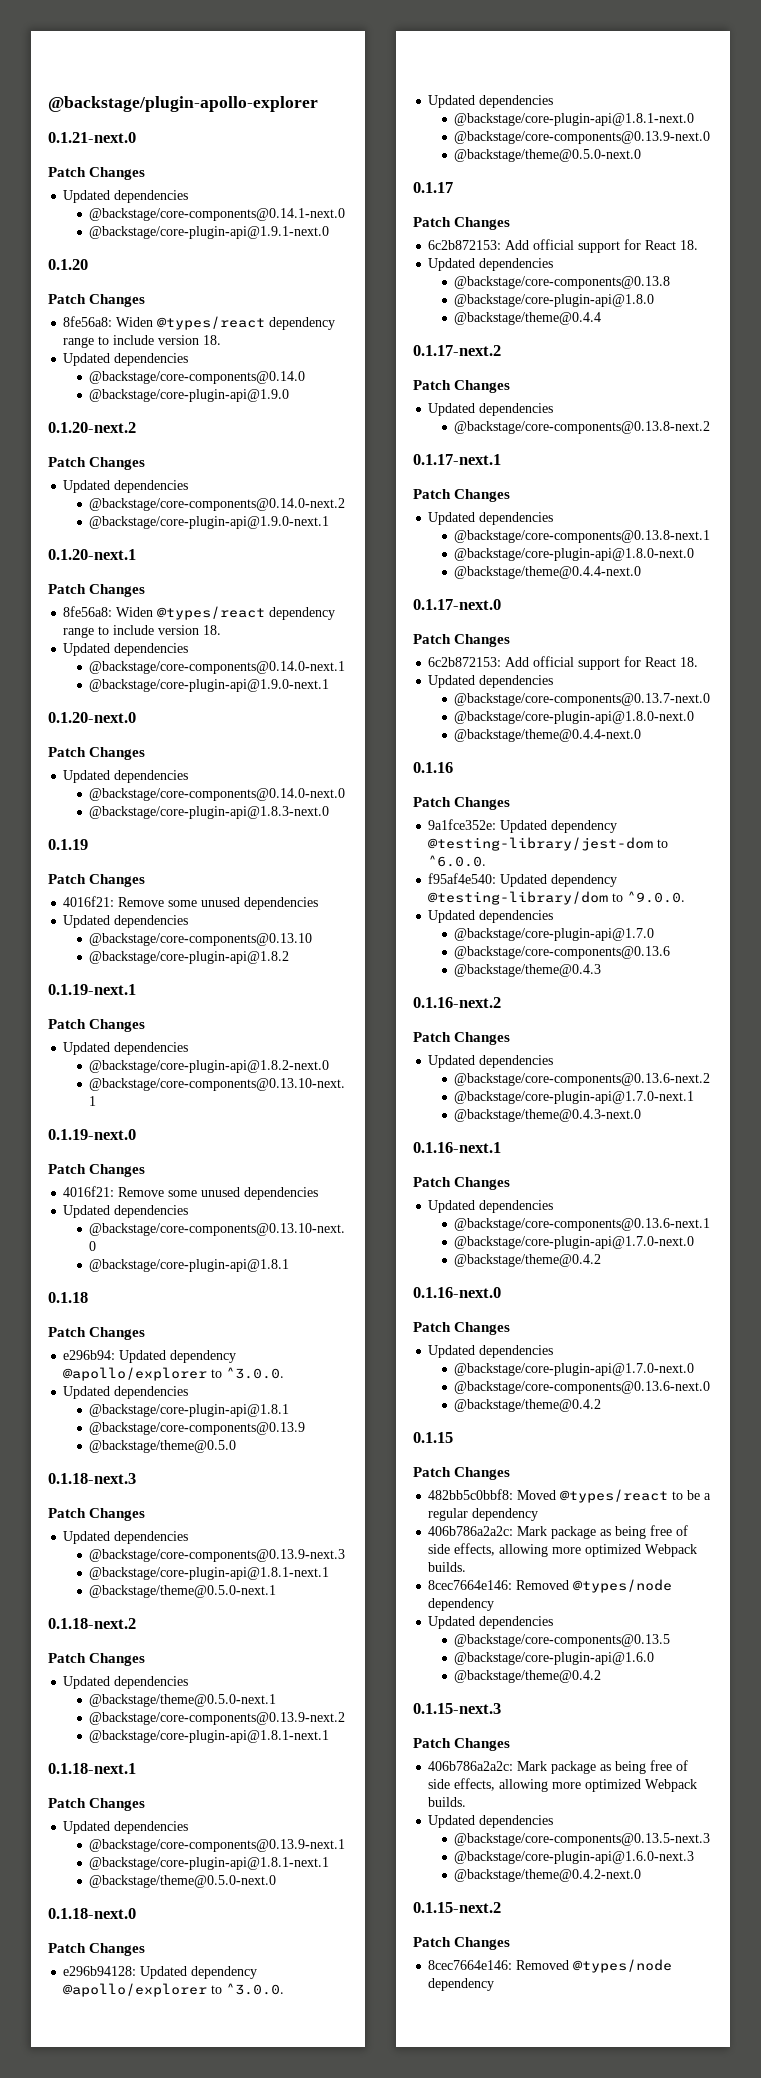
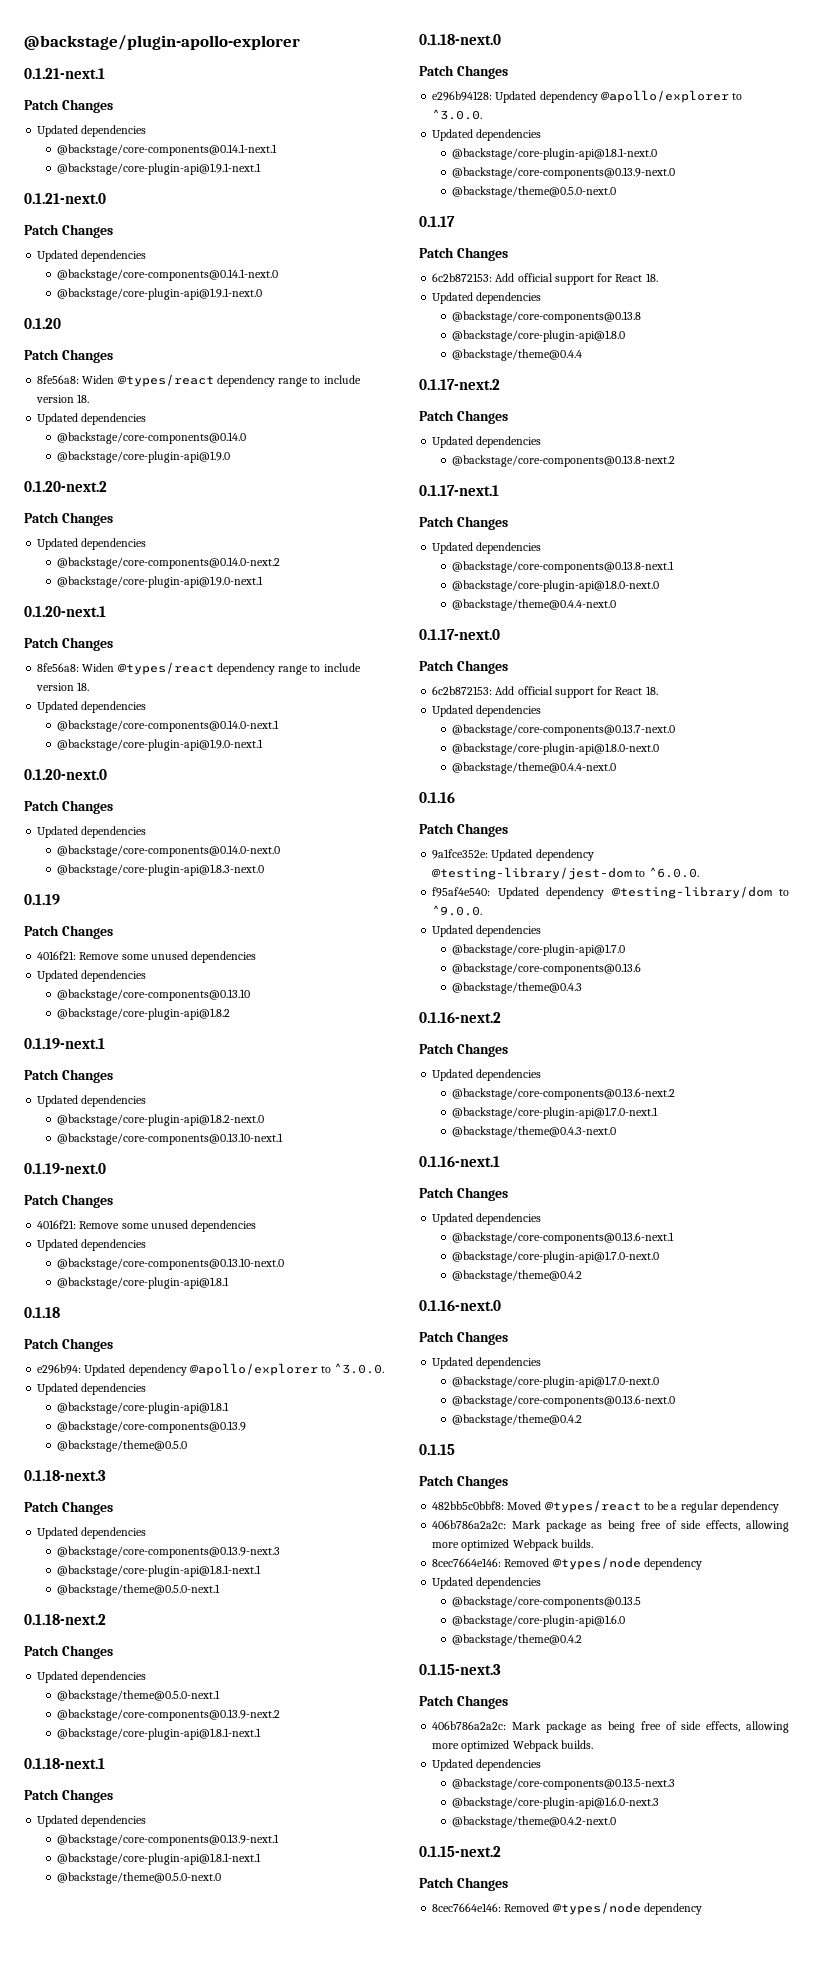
(318, 104) none -> [24,68,105,79] [24,99,113,113] [37,125,147,137] [56,144,277,156] [56,163,261,175] // 0.1.21-next.1 // Patch Changes // Updated dependencies // @backstage/core-components@0.14.1-next.1 // @backstage/core-plugin-api@1.9.1-next.1

